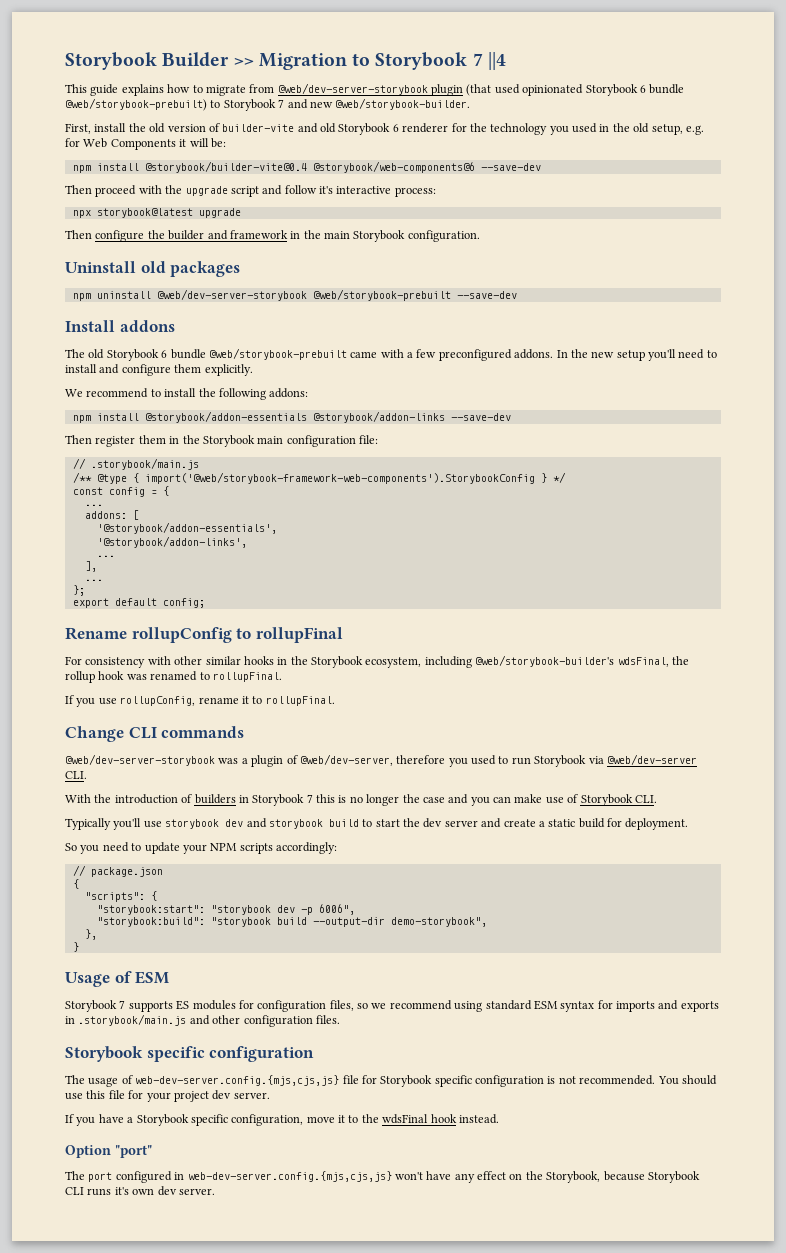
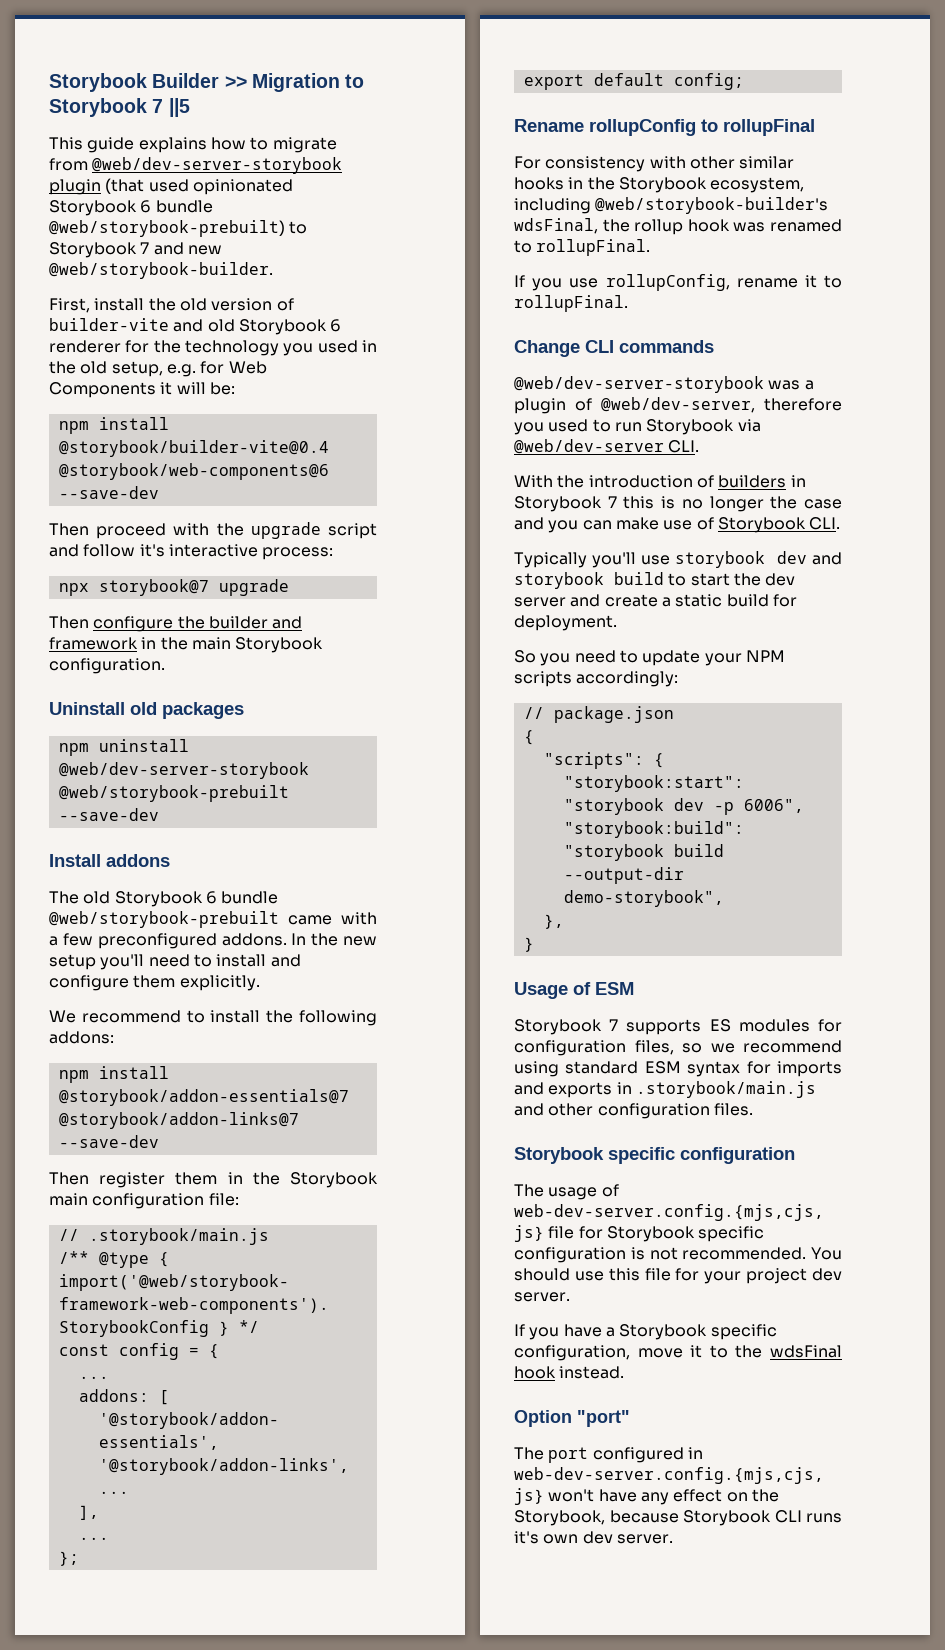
[487,52,506,70] ||4 -> [168,98,190,117] ||5
[96,208,193,218] storybook@latest -> [98,579,209,596] storybook@7
[144,411,445,423] @storybook/addon-essentials @storybook/addon-links -> [58,1089,349,1106] [58,1112,299,1129] @storybook/addon-essentials@7 @storybook/addon-links@7

